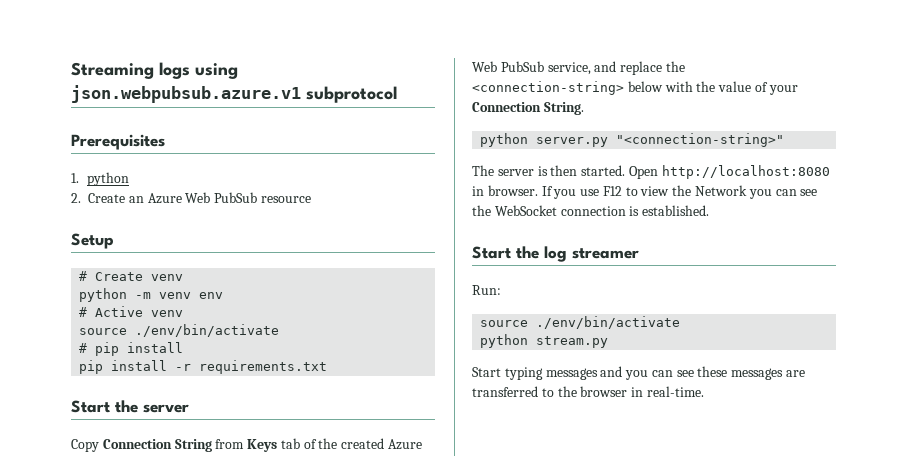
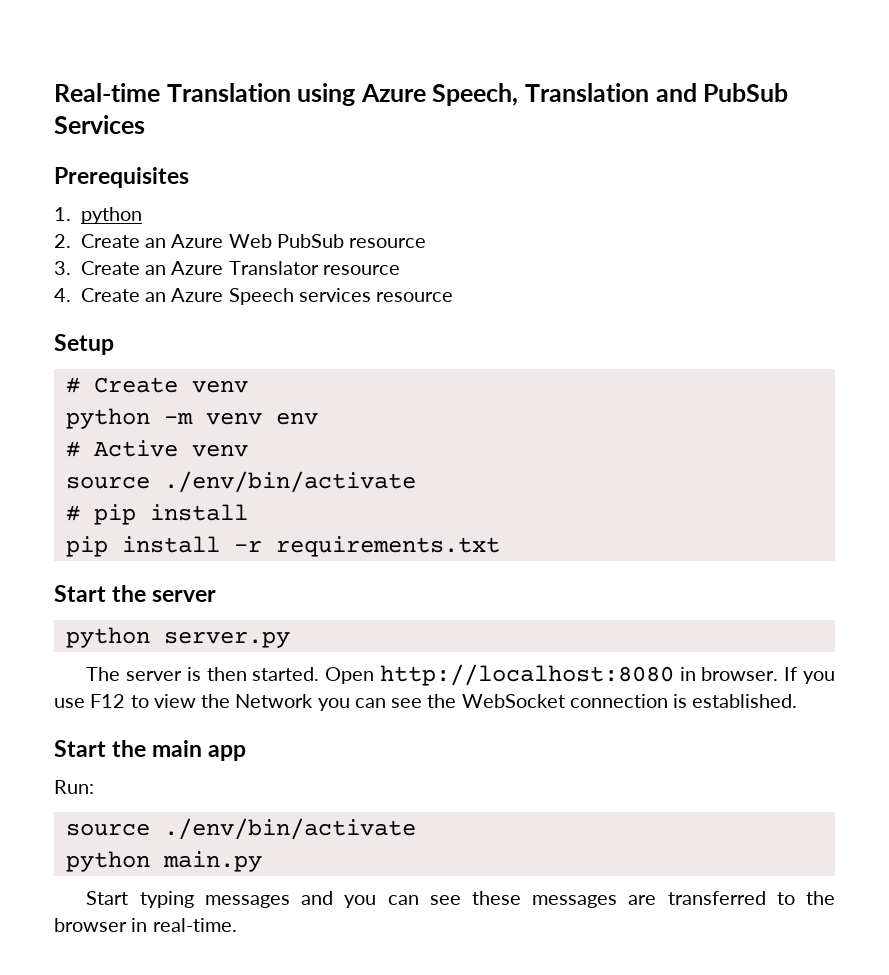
[71,62,238,79] [71,85,397,103] Streaming logs using json.webpubsub.azure.v1 subprotocol -> [54,83,789,106] [54,115,145,134] Real-time Translation using Azure Speech, Translation and PubSub Services
(311, 199) none -> [54,261,400,275] [54,288,454,305] // 3. Create an Azure Translator resource // 4. Create an Azure Speech services resource
[71,438,423,452] [472,61,685,75] [472,81,798,95] [472,102,584,115] // Copy Connection String from Keys tab of the created Azure Web PubSub service, and replace the <connection-string> below with the value of your Connection String. -> (217, 596) none
[616,133,785,147] "<connection-string>" -> (290, 639) none
[544,246,639,262] log streamer -> [152,740,247,761] main app
[536,336,609,348] stream.py -> [162,851,262,872] main.py

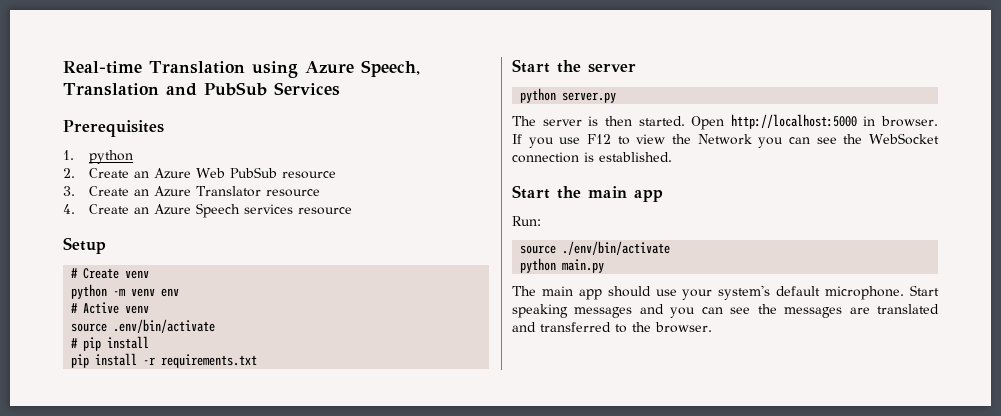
[163,471,416,493] ./env/bin/activate -> [113,319,216,333] .env/bin/activate
[379,664,674,686] http://localhost:8080 -> [730,114,857,129] http://localhost:5000
[86,891,194,908] Start typing -> [512,285,939,300] [512,304,568,318] The main app should use your system's default microphone. Start speaking
[471,891,521,905] these -> [757,304,777,314] the
(657, 900) none -> [877,304,940,314] [512,322,536,332] translated and
[54,918,237,932] browser in real-time. -> [655,322,712,333] browser.

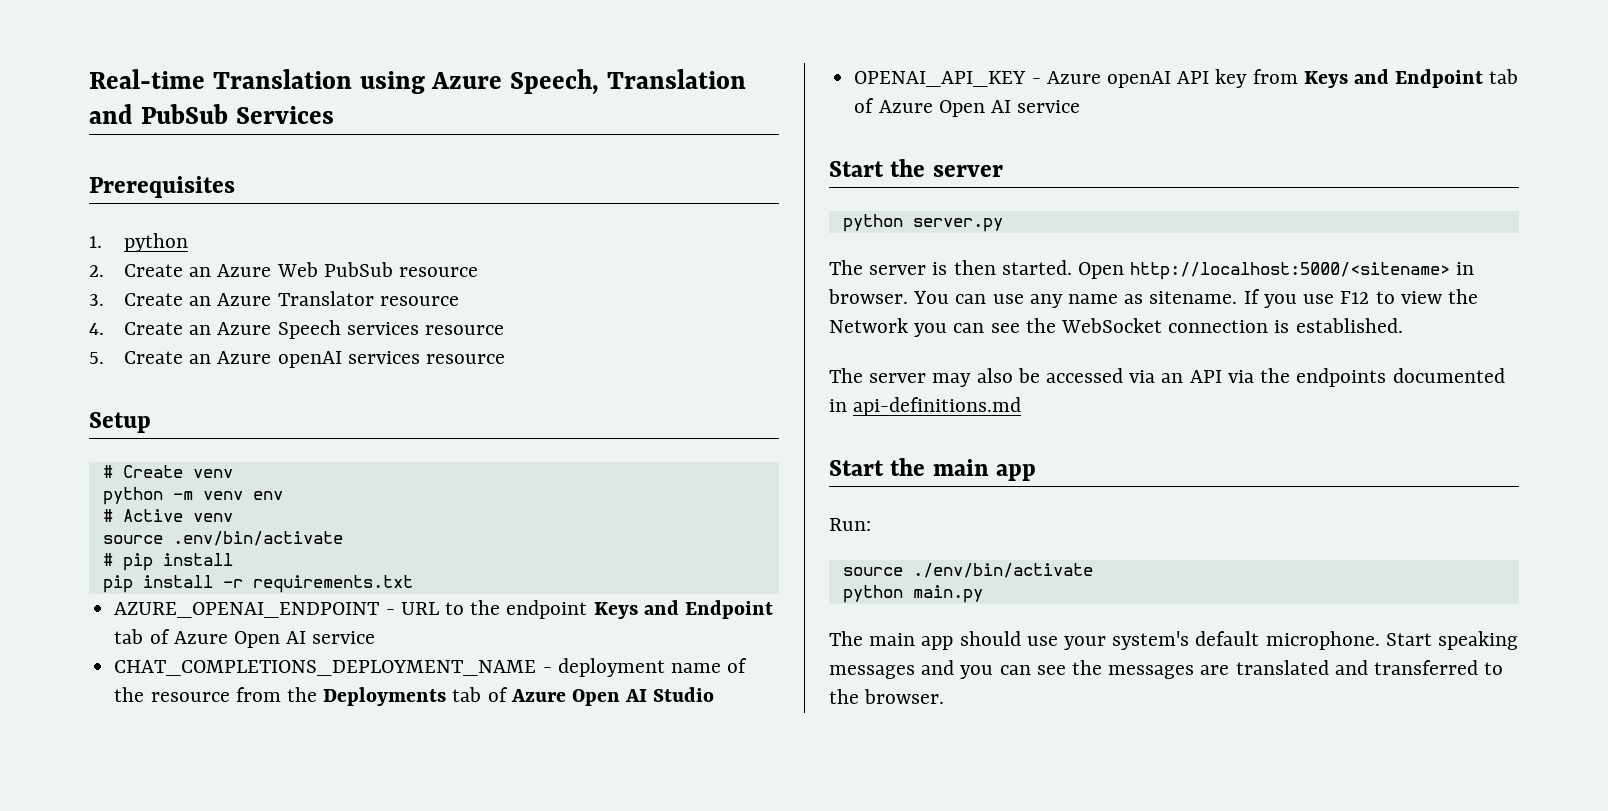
(353, 211) none -> [89,351,505,368] // 5. Create an Azure openAI services resource
(258, 361) none -> [114,600,773,619] [114,629,376,648] [114,658,748,677] [114,687,715,706] [854,69,1519,88] [854,98,1081,117] // AZURE_OPENAI_ENDPOINT - URL to the endpoint Keys and Endpoint tab of Azure Open AI service // CHAT_COMPLETIONS_DEPLOYMENT_NAME - deployment name of the resource from the Deployments tab of Azure Open AI Studio // OPENAI_API_KEY - Azure openAI API key from Keys and Endpoint tab of Azure Open AI service
[730,114,857,129] http://localhost:5000 -> [1130,262,1451,280] http://localhost:5000/<sitename>
(938, 121) none -> [913,291,1238,308] You can use any name as sitename.
(672, 157) none -> [829,368,1505,387] [829,397,1022,416] // The server may also be accessed via an API via the endpoints documented in api-definitions.md

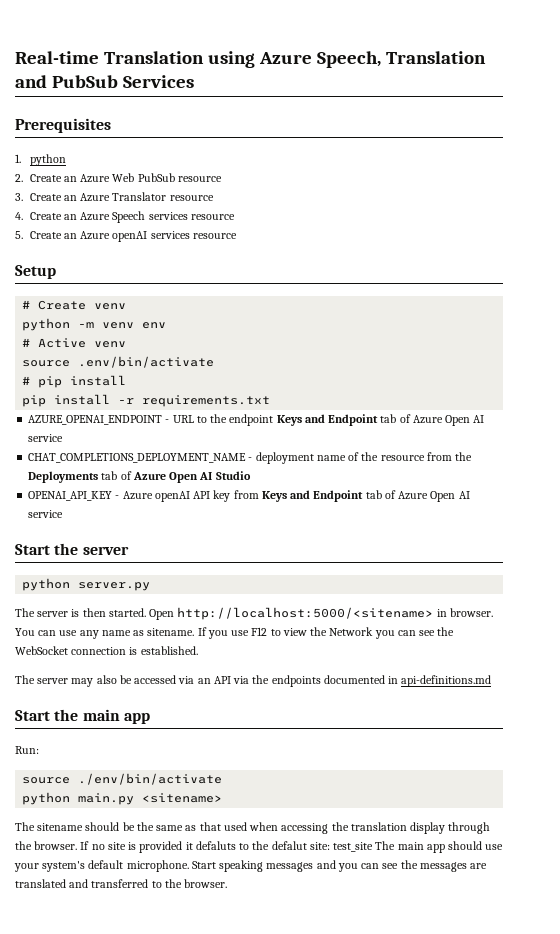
[829,631,863,646] // The -> [142,793,223,803] [15,822,491,834] [15,841,396,853] <sitename> // The sitename should be the same as that used when accessing the translation display through the browser. If no site is provided it defaluts to the defalut site: test_site The

